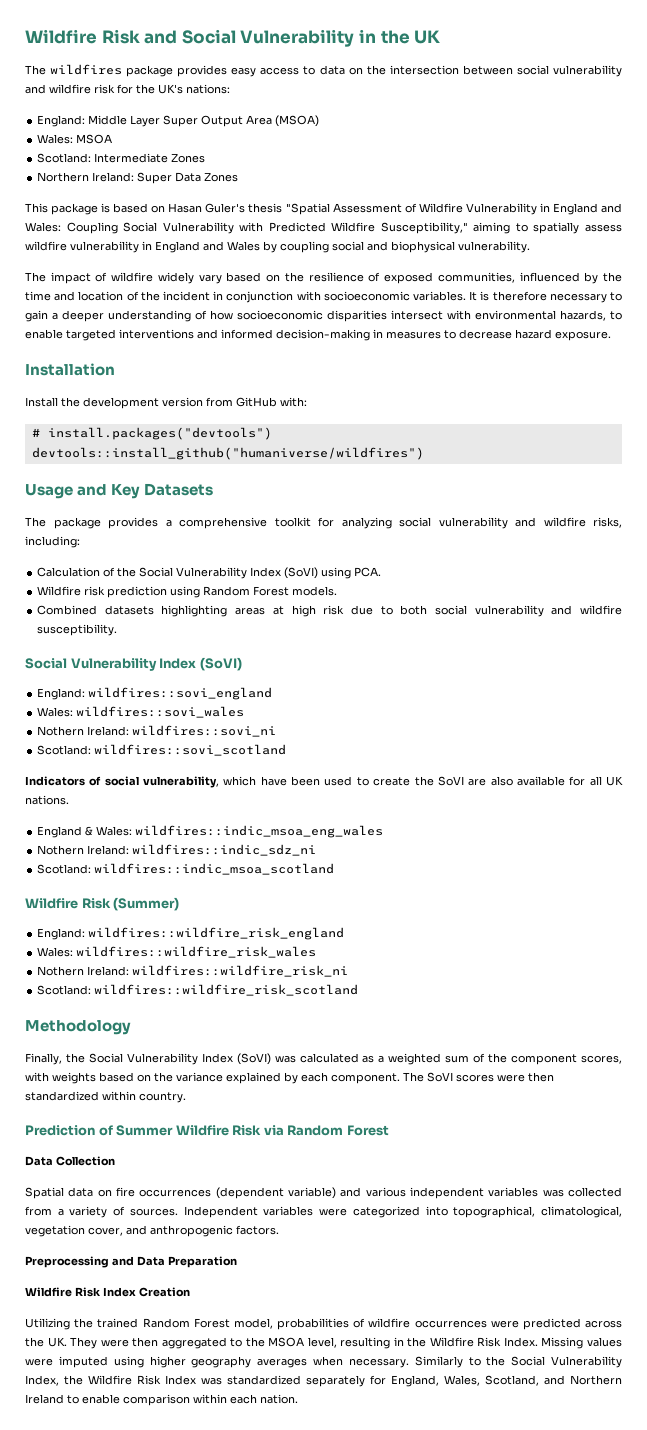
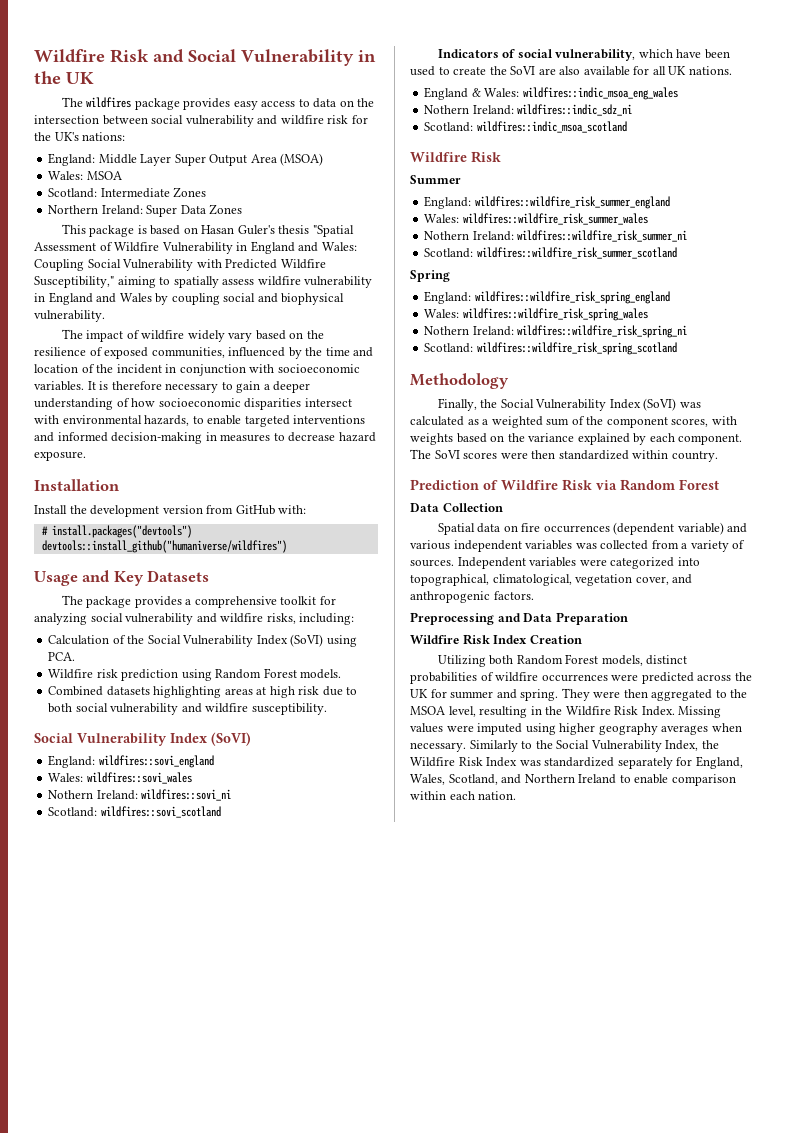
[113,897,180,911] [37,927,345,940] [37,946,317,958] [37,965,349,977] [37,984,359,996] (Summer) // England: wildfires::wildfire_risk_england // Wales: wildfires::wildfire_risk_wales // Nothern Ireland: wildfires::wildfire_risk_ni // Scotland: wildfires::wildfire_risk_scotland -> [410,175,461,184] [424,196,670,209] [424,213,648,225] [424,230,688,242] [424,247,677,259] [410,270,450,282] [424,291,670,304] [424,308,648,321] [424,325,688,338] [424,342,677,355] // Summer // England: wildfires::wildfire_risk_summer_england // Wales: wildfires::wildfire_risk_summer_wales // Nothern Ireland: wildfires::wildfire_risk_summer_ni // Scotland: wildfires::wildfire_risk_summer_scotland // Spring // England: wildfires::wildfire_risk_spring_england // Wales: wildfires::wildfire_risk_spring_wales // Nothern Ireland: wildfires::wildfire_risk_spring_ni // Scotland: wildfires::wildfire_risk_spring_scotland
[116,1125,174,1136] Summer -> (498, 485) none
[74,1318,273,1329] the trained Random Forest model, -> [489,654,688,666] both Random Forest models, distinct
[47,1337,67,1347] UK. -> [410,689,559,701] UK for summer and spring.

